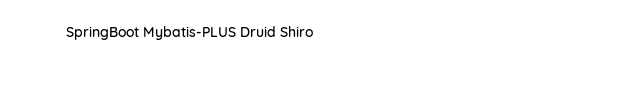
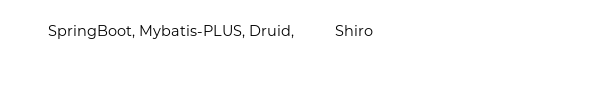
[66,26,276,40] SpringBoot Mybatis-PLUS Druid -> [48,25,294,39] SpringBoot, Mybatis-PLUS, Druid,

